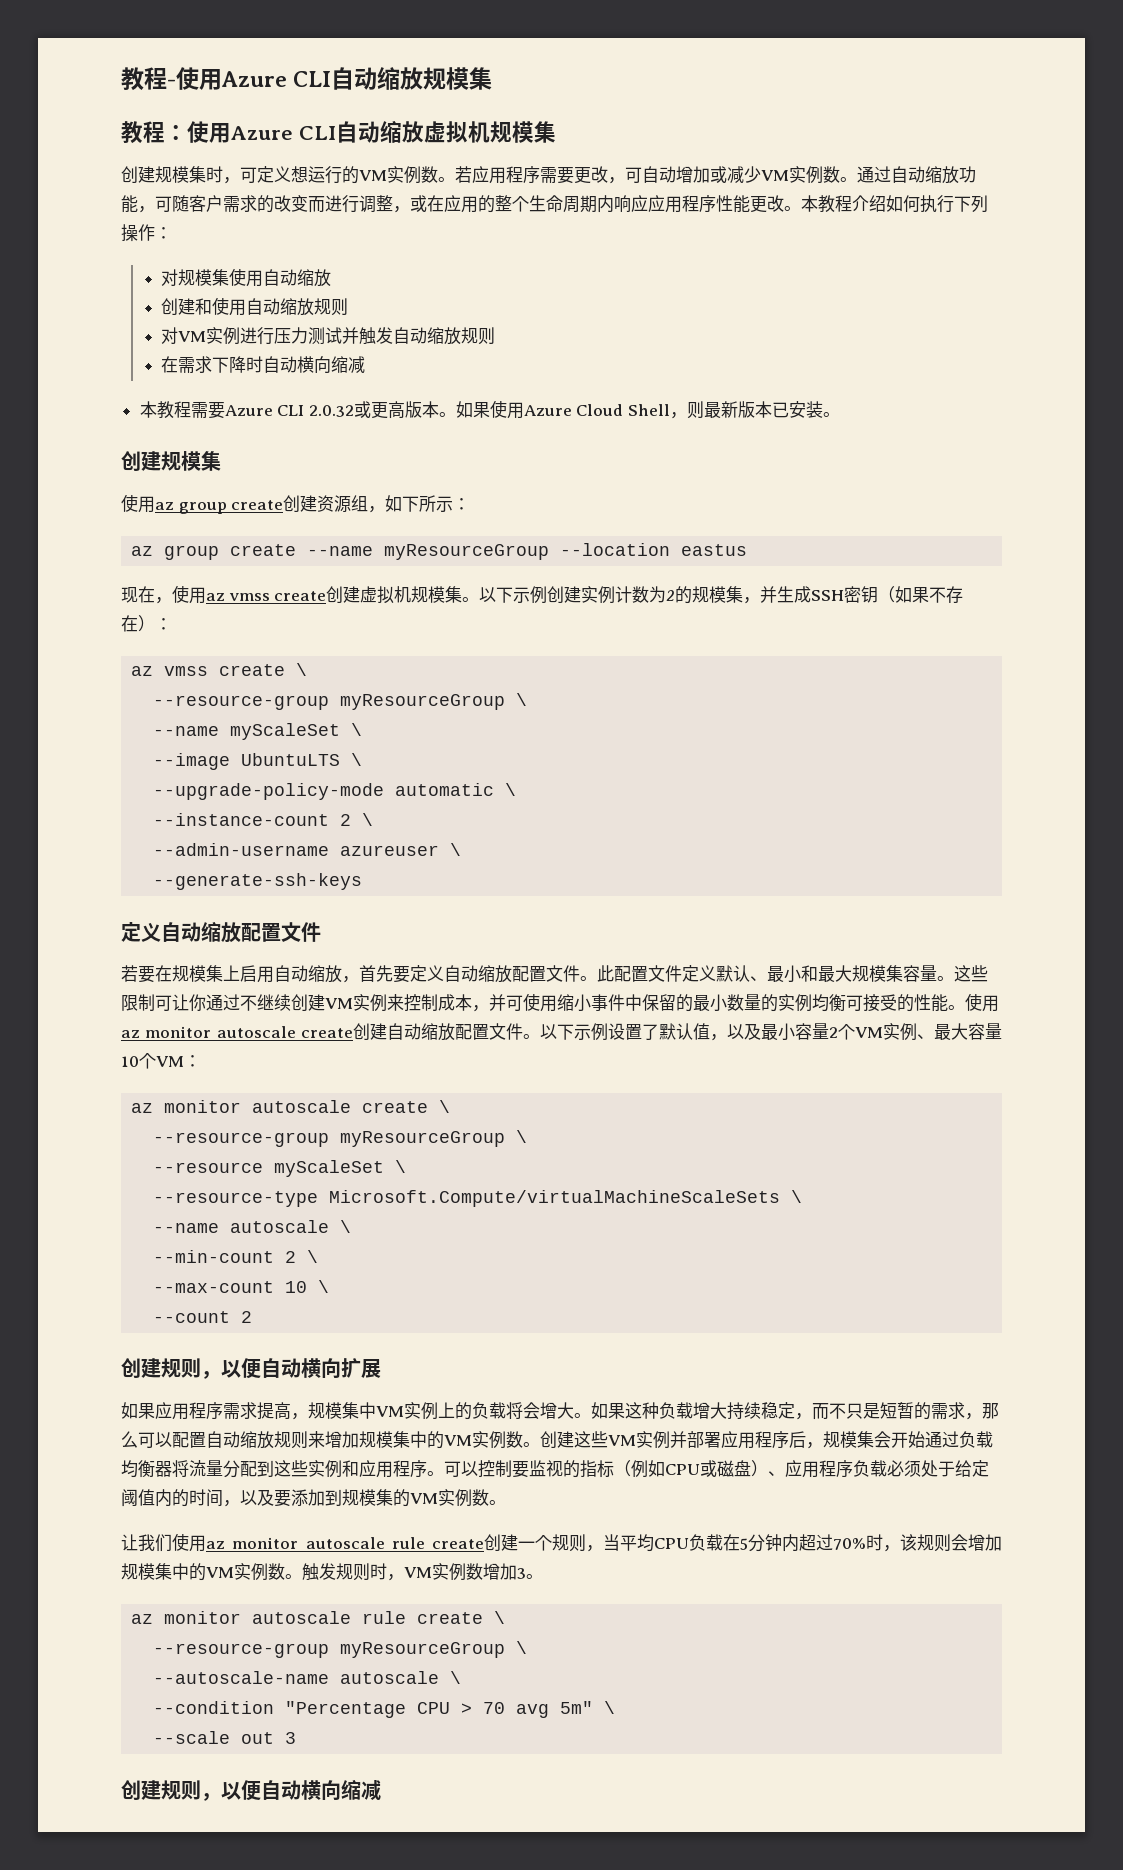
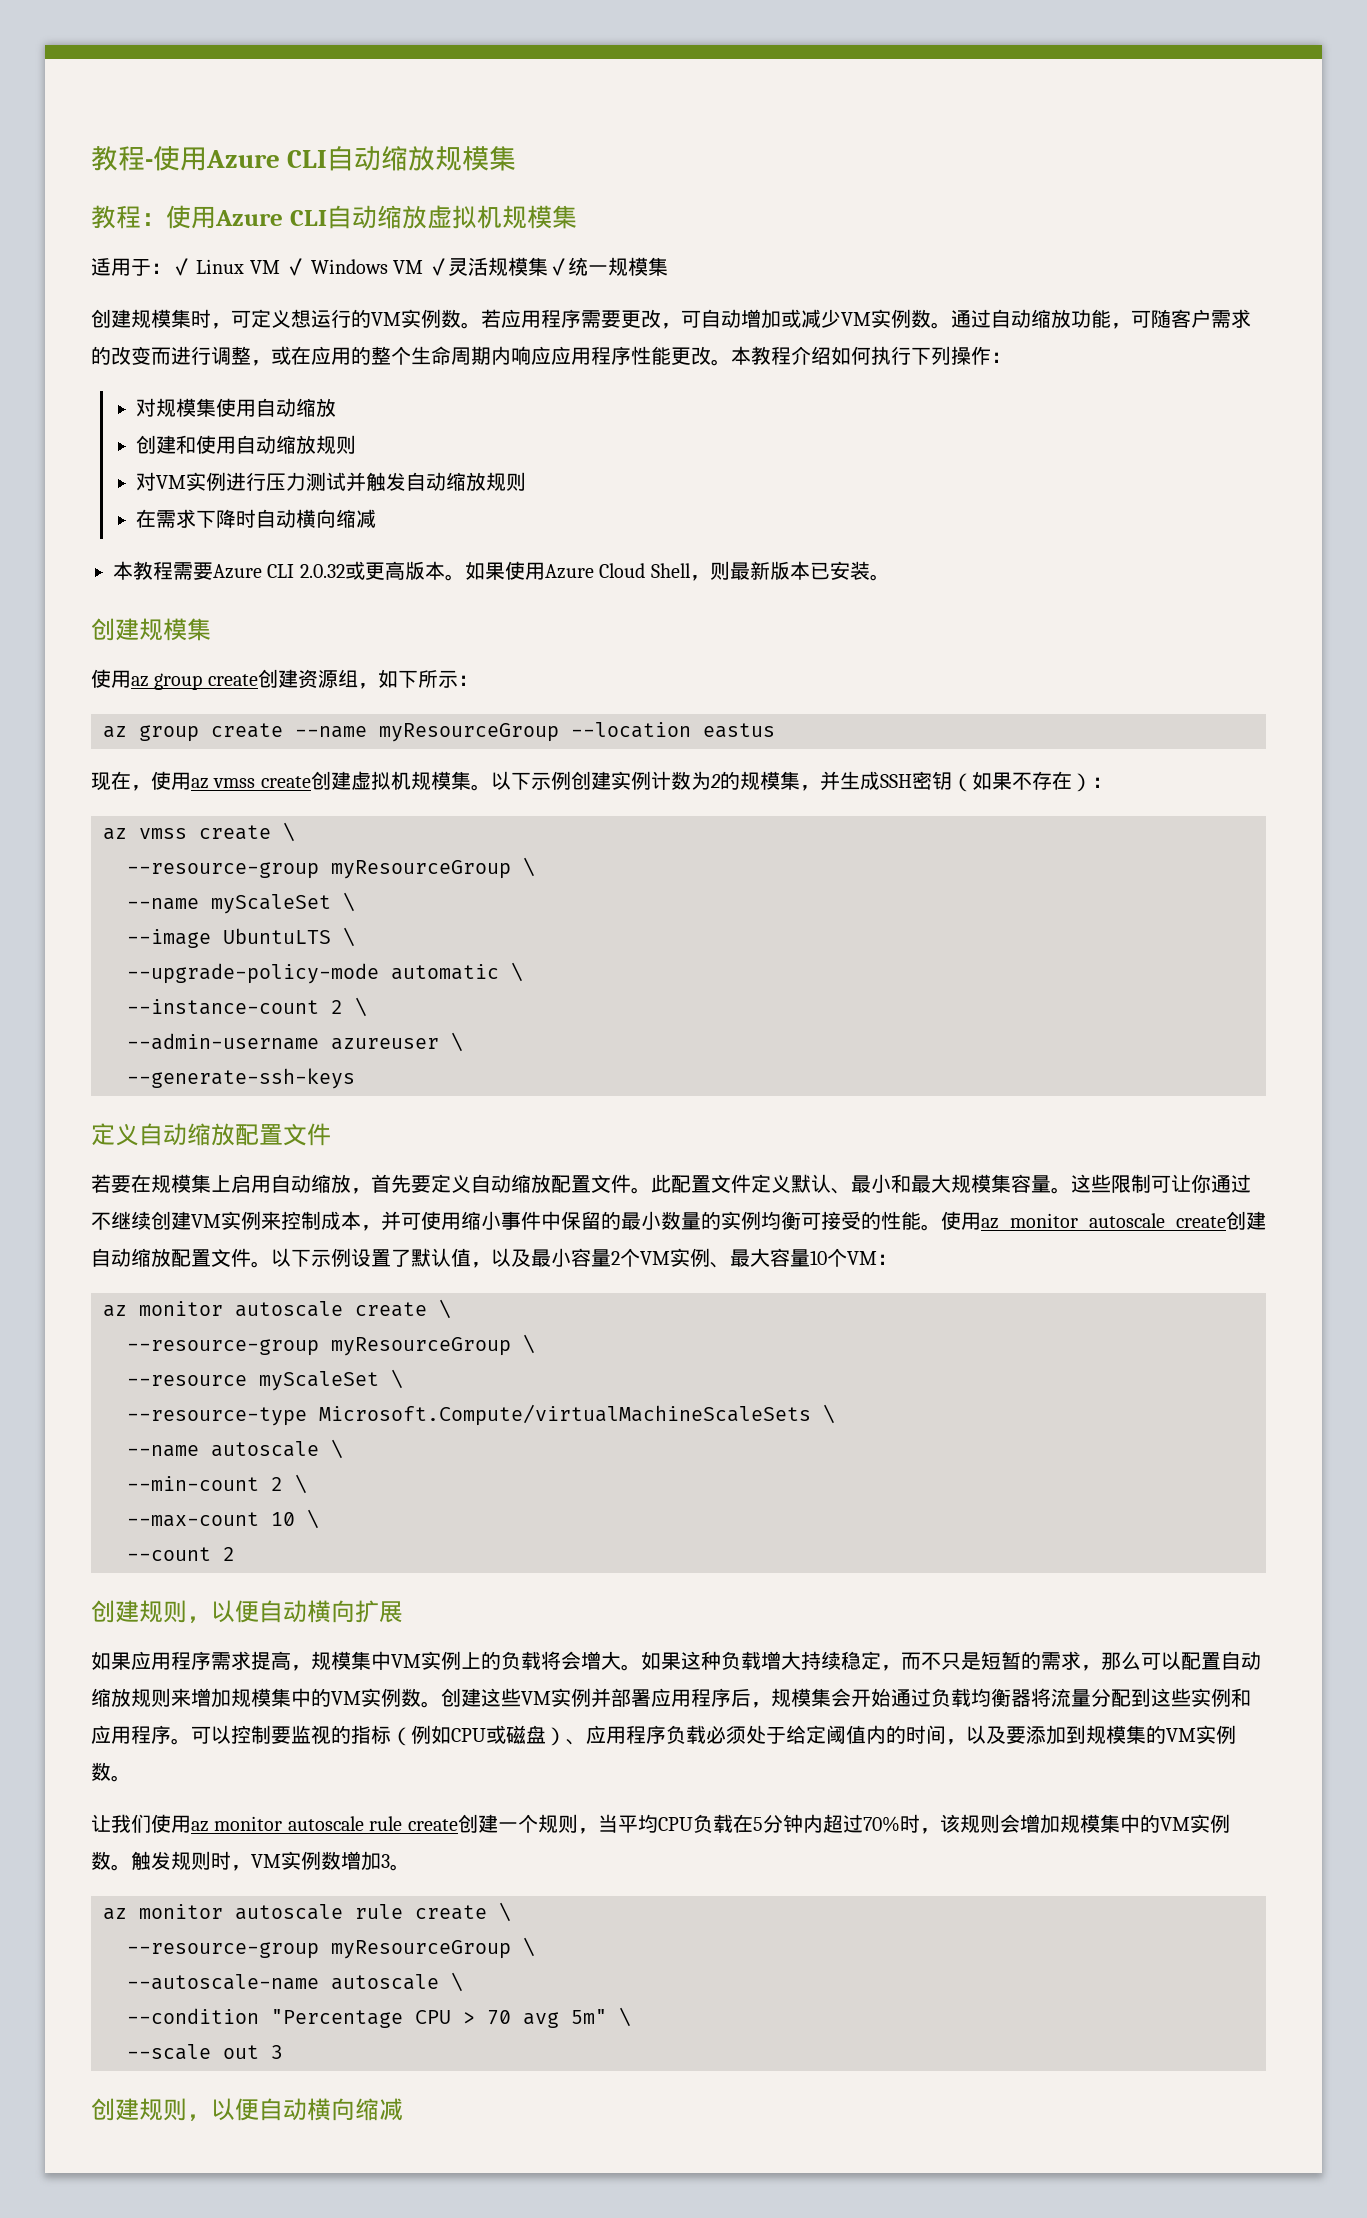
(556, 132) none -> [91,257,669,276] // 适用于：✓ Linux VM ✓ Windows VM ✓灵活规模集✓统一规模集

